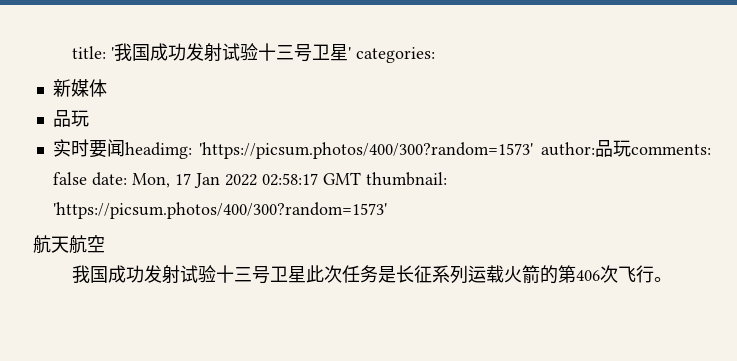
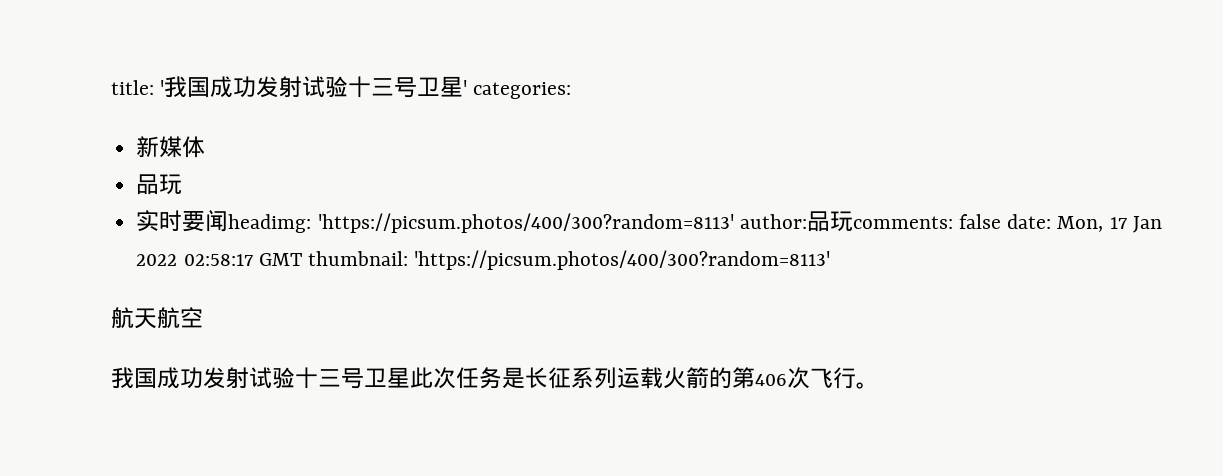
[199,142,534,159] 'https://picsum.photos/400/300?random=1573' -> [317,213,734,233] 'https://picsum.photos/400/300?random=8113'
[52,202,387,219] 'https://picsum.photos/400/300?random=1573' -> [414,250,831,270] 'https://picsum.photos/400/300?random=8113'

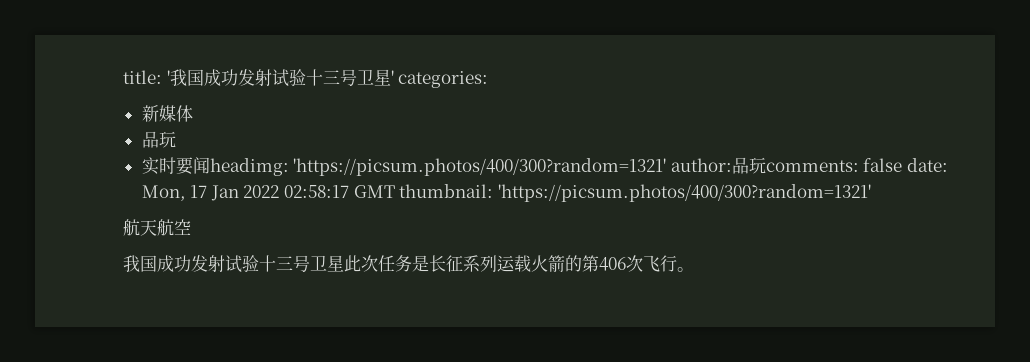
[317,213,734,233] 'https://picsum.photos/400/300?random=8113' -> [293,158,667,176] 'https://picsum.photos/400/300?random=1321'
[414,250,831,270] 'https://picsum.photos/400/300?random=8113' -> [497,184,871,202] 'https://picsum.photos/400/300?random=1321'

